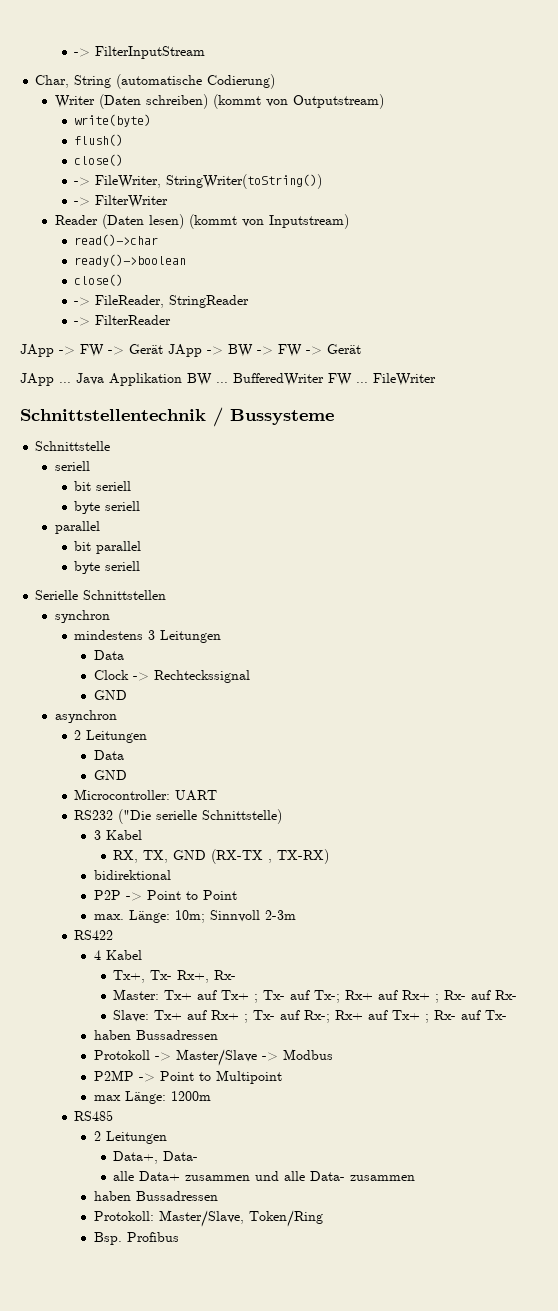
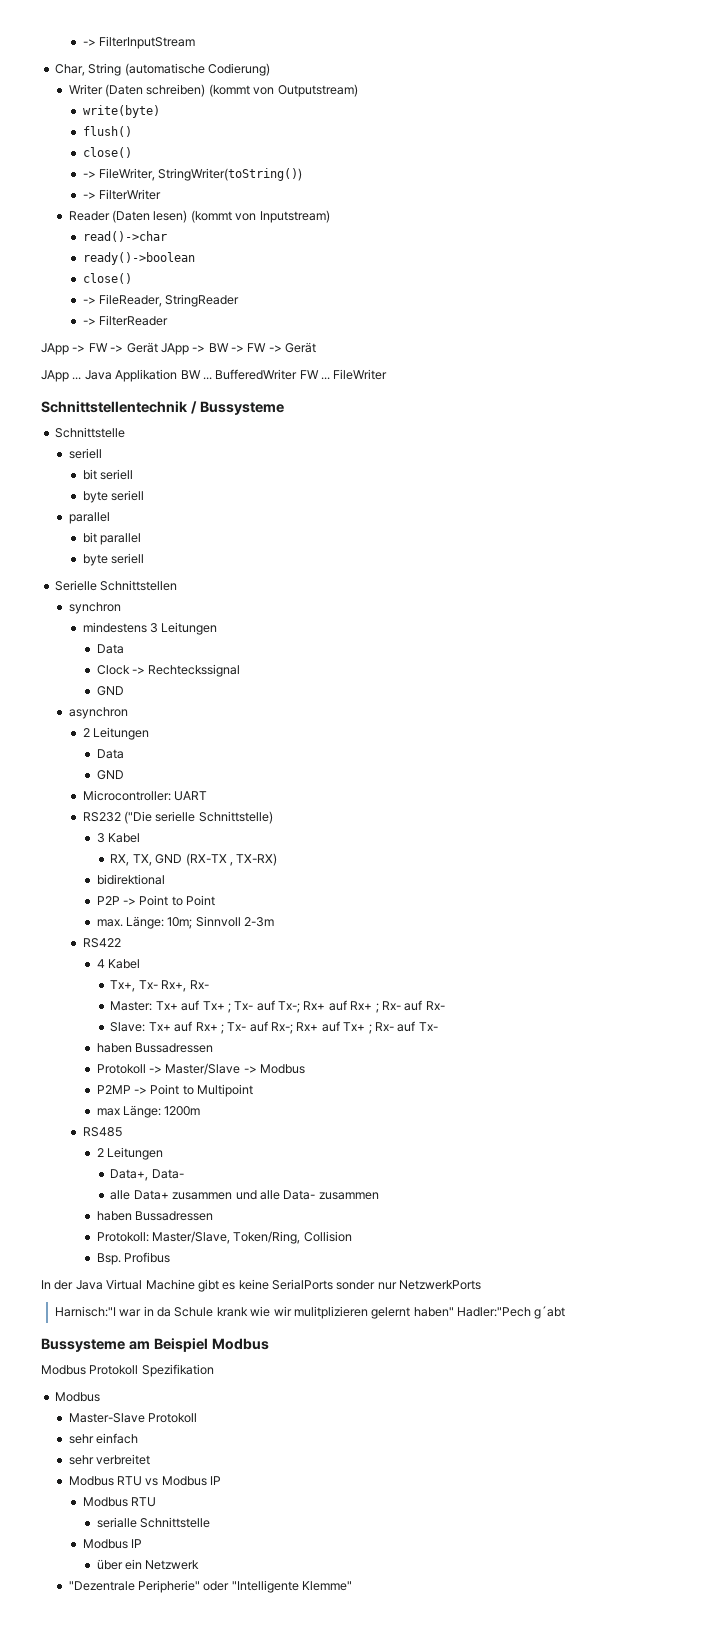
[248,1210,323,1227] Token/Ring -> [233,1231,352,1244] Token/Ring, Collision
(179, 1237) none -> [41,1279,482,1292] [54,1306,566,1319] [41,1338,269,1352] [41,1364,214,1377] [54,1392,100,1402] [68,1413,198,1423] [68,1433,139,1444] [68,1454,151,1465] [68,1476,222,1486] [82,1497,156,1507] [96,1517,210,1528] [82,1539,142,1549] [96,1559,200,1570] [68,1580,353,1593] // In der Java Virtual Machine gibt es keine SerialPorts sonder nur NetzwerkPorts // Harnisch:"I war in da Schule krank wie wir mulitplizieren gelernt haben" Hadler:"Pech g´abt // Bussysteme am Beispiel Modbus // Modbus Protokoll Spezifikation // Modbus // Master-Slave Protokoll // sehr einfach // sehr verbreitet // Modbus RTU vs Modbus IP // Modbus RTU // serialle Schnittstelle // Modbus IP // über ein Netzwerk // "Dezentrale Peripherie" oder "Intelligente Klemme"

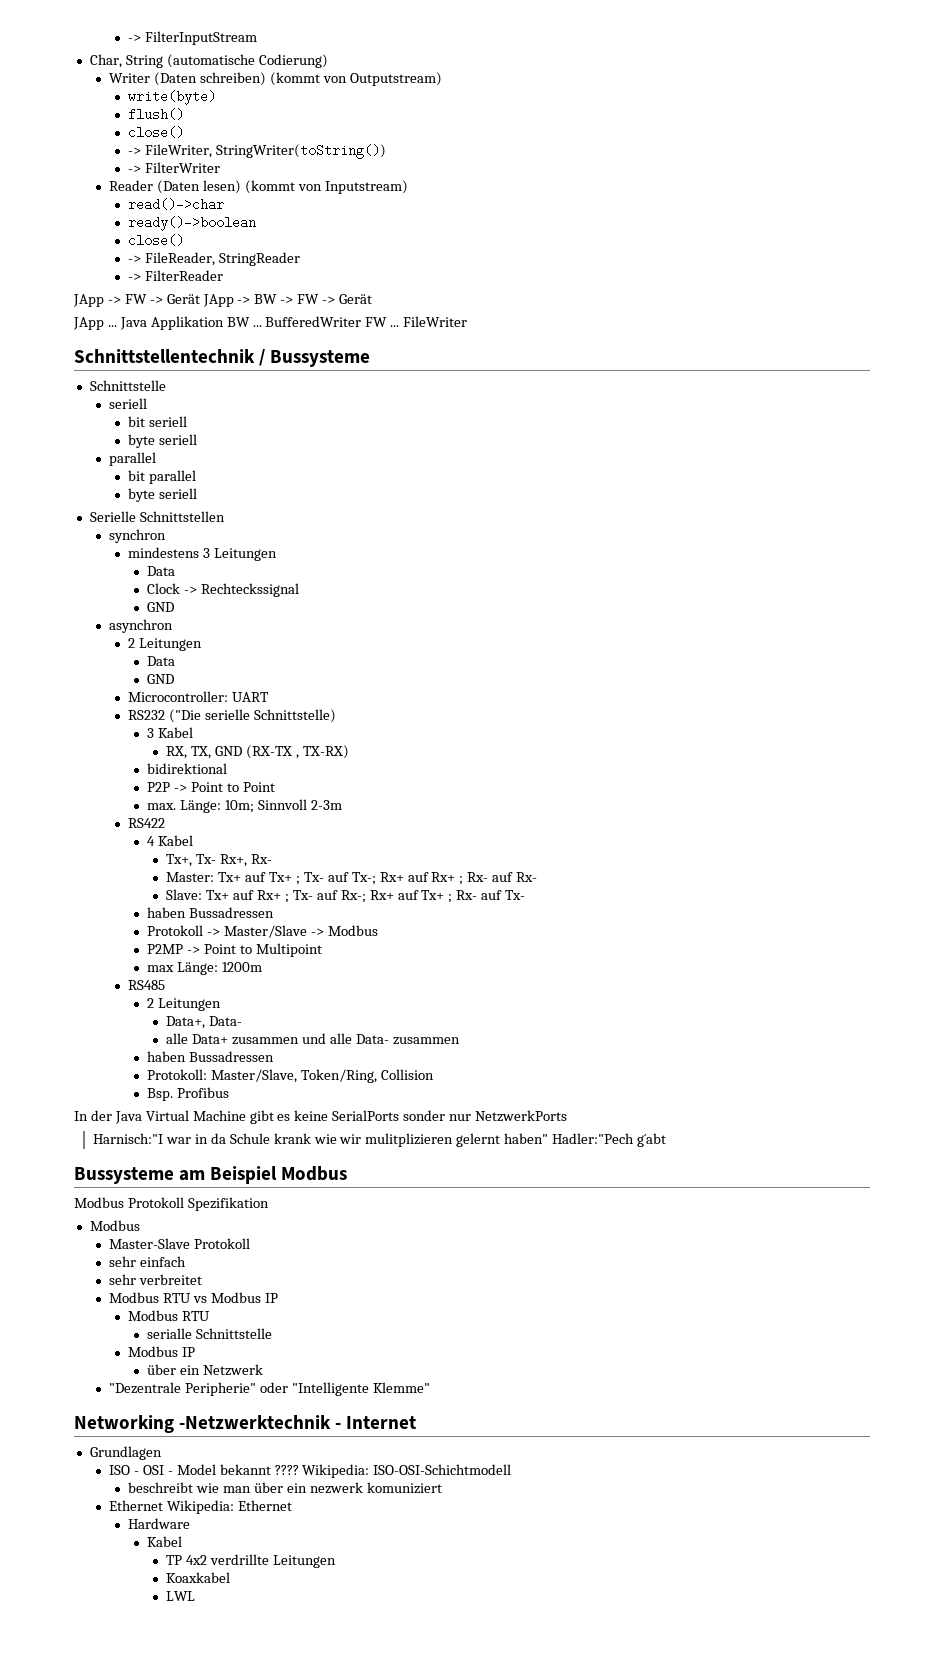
(353, 1586) none -> [74,1415,417,1433] [89,1446,162,1460] [109,1464,512,1478] [128,1482,442,1494] [109,1500,292,1514] [128,1518,191,1529] [147,1536,183,1547] [166,1554,337,1568] [166,1572,231,1583] [166,1591,196,1601] // Networking -Netzwerktechnik - Internet // Grundlagen // ISO - OSI - Model bekannt ???? Wikipedia: ISO-OSI-Schichtmodell // beschreibt wie man über ein nezwerk komuniziert // Ethernet Wikipedia: Ethernet // Hardware // Kabel // TP 4x2 verdrillte Leitungen // Koaxkabel // LWL

